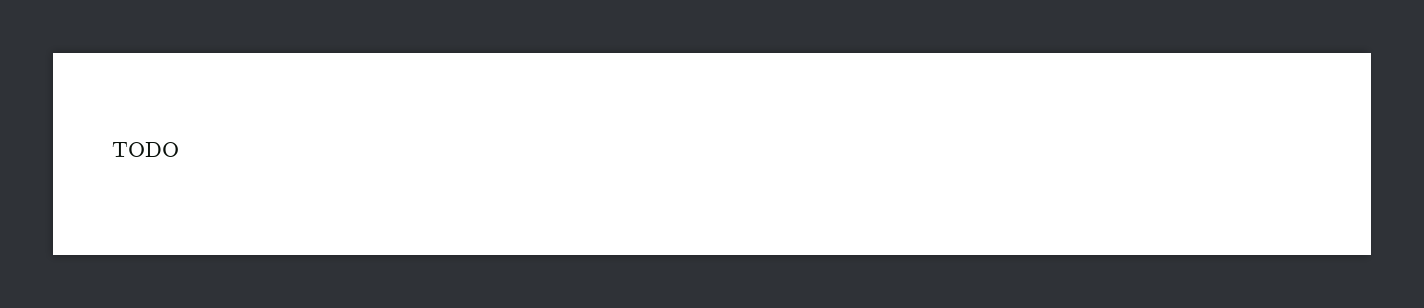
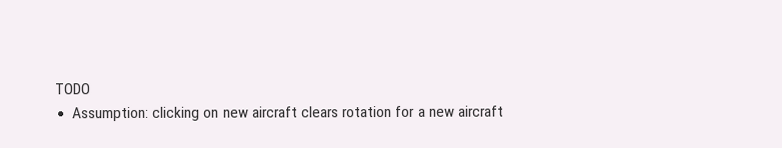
(179, 149) none -> [72,105,504,122] // Assumption: clicking on new aircraft clears rotation for a new aircraft

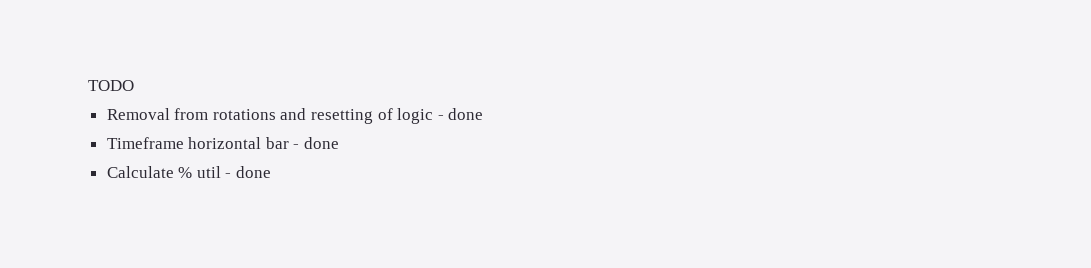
[72,105,504,122] Assumption: clicking on new aircraft clears rotation for a new aircraft -> [106,108,484,124] [106,137,340,149] [106,166,272,178] Removal from rotations and resetting of logic - done // Timeframe horizontal bar - done // Calculate % util - done

